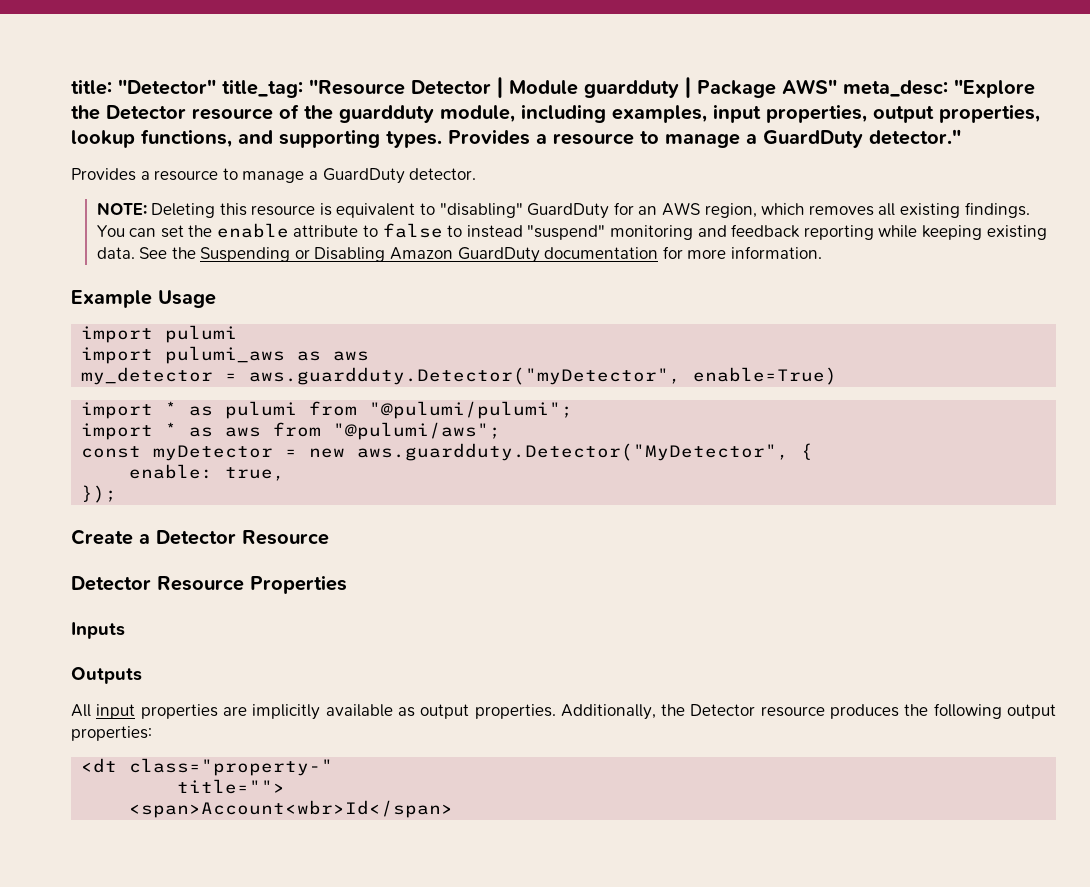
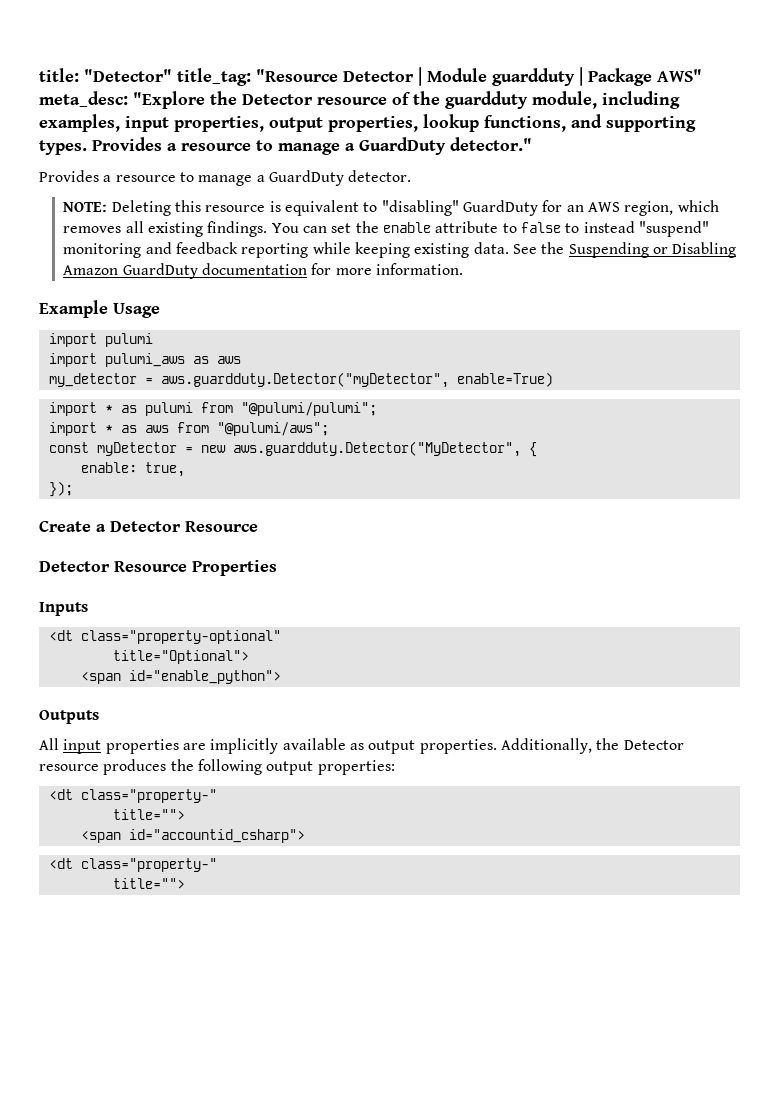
(125, 630) none -> [48,630,281,644] [112,650,249,664] [80,670,281,684] // <dt class="property-optional" // title="Optional"> // <span id="enable_python">
[129,800,454,818] <span>Account<wbr>Id</span> -> [80,829,305,843] [48,858,217,872] [112,878,185,889] <span id="accountid_csharp"> // <dt class="property-" // title="">

